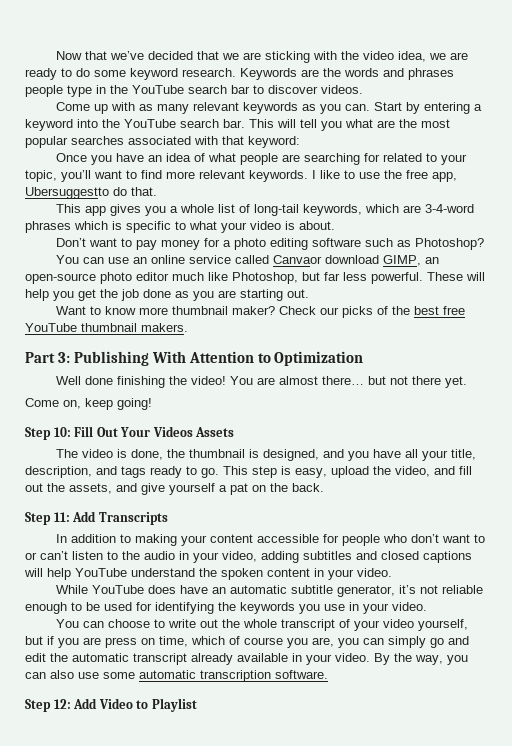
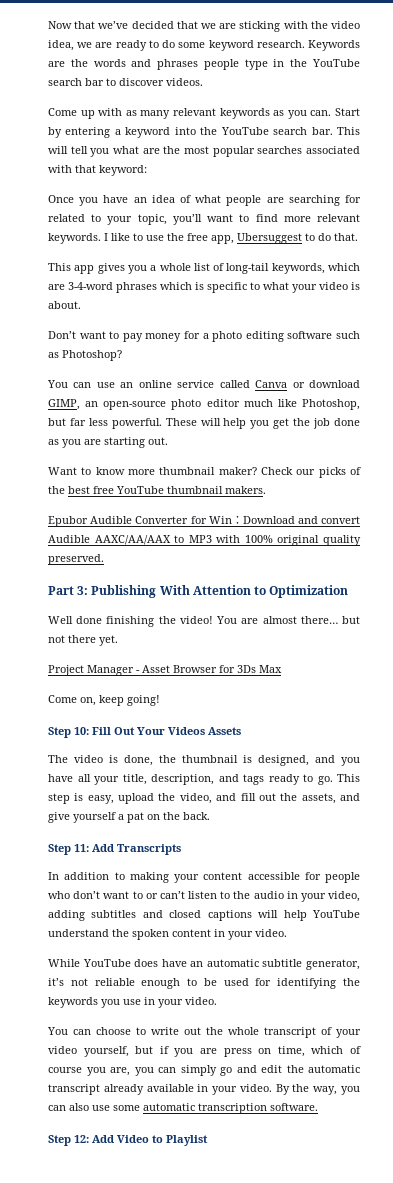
[25,187,109,199] Ubersuggestto -> [237,233,315,244] Ubersuggest to
[273,255,323,264] Canvaor -> [255,380,305,388] Canva or
(188, 327) none -> [48,516,360,527] [48,535,361,546] [48,554,104,565] // Epubor Audible Converter for Win：Download and convert Audible AAXC/AA/AAX to MP3 with 100% original quality preserved.
(468, 382) none -> [48,665,282,676] // Project Manager - Asset Browser for 3Ds Max

